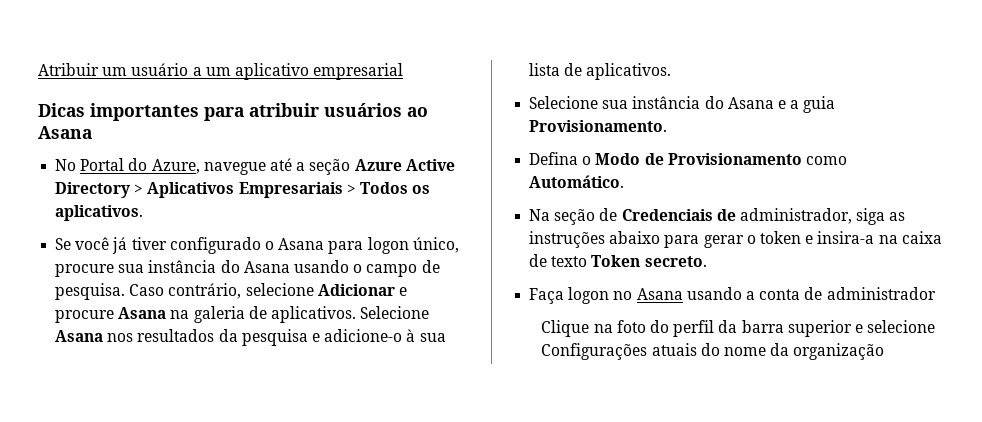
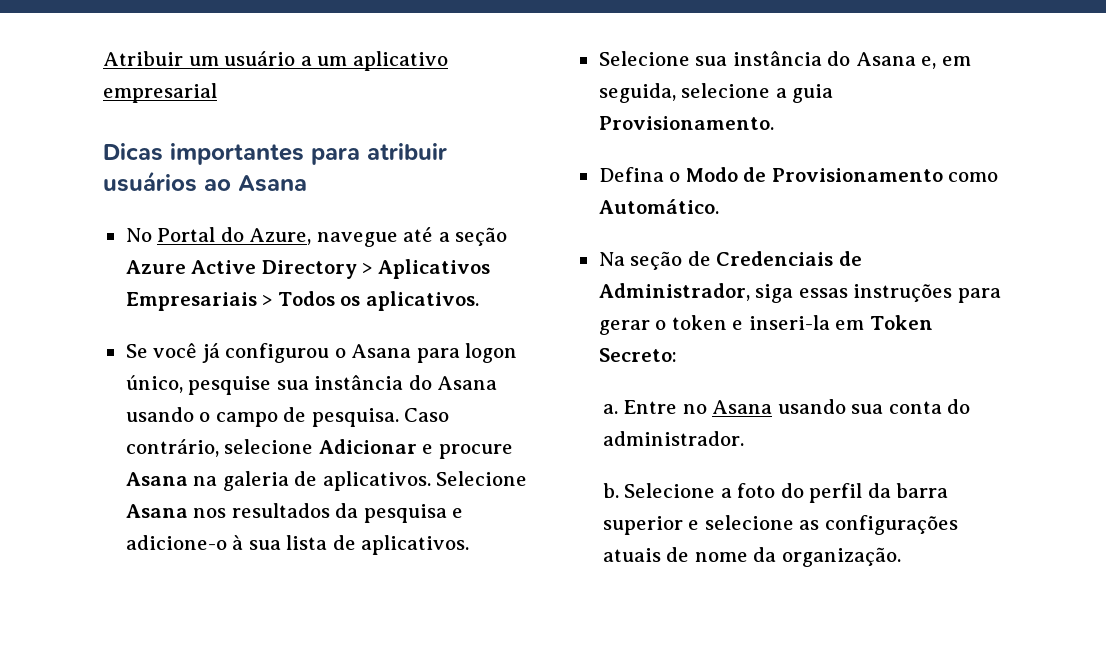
[131,237,261,254] tiver configurado -> [225,343,330,363] configurou
[55,264,115,277] procure -> [188,376,272,395] pesquise
[777,100,786,109] e -> [921,56,971,69] [598,83,771,103] e, em seguida, selecione
[739,208,906,225] [529,231,661,248] administrador, siga as instruções abaixo -> [598,283,953,303] Administrador, siga essas instruções
[817,231,942,244] [529,254,707,267] [529,287,936,304] [541,320,613,337] insira-a na caixa de texto Token secreto. // Faça logon no Asana usando a conta de administrador // Clique na -> [748,315,933,330] [598,348,677,362] [602,399,971,414] [602,431,744,446] [602,483,732,498] inseri-la em Token Secreto: // a. Entre no Asana usando sua conta do administrador. // b. Selecione a
[541,343,720,360] Configurações atuais do -> [799,515,958,535] [602,547,690,562] as configurações atuais de
[793,343,885,360] organização -> [781,547,901,567] organização.

